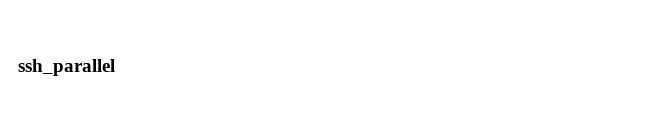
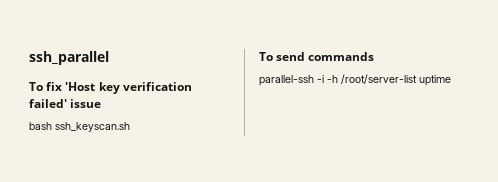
(115, 67) none -> [29,82,192,94] [29,99,102,108] [29,122,130,132] [259,52,375,61] [259,74,451,86] // To fix 'Host key verification failed' issue // bash ssh_keyscan.sh // To send commands // parallel-ssh -i -h /root/server-list uptime

